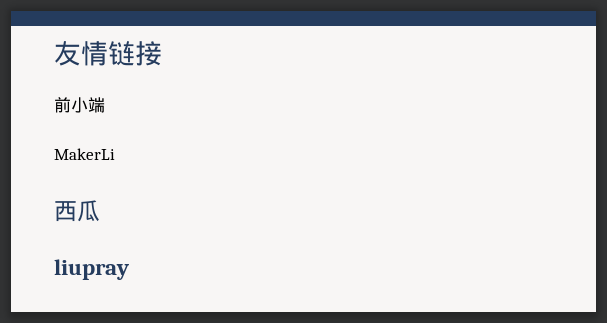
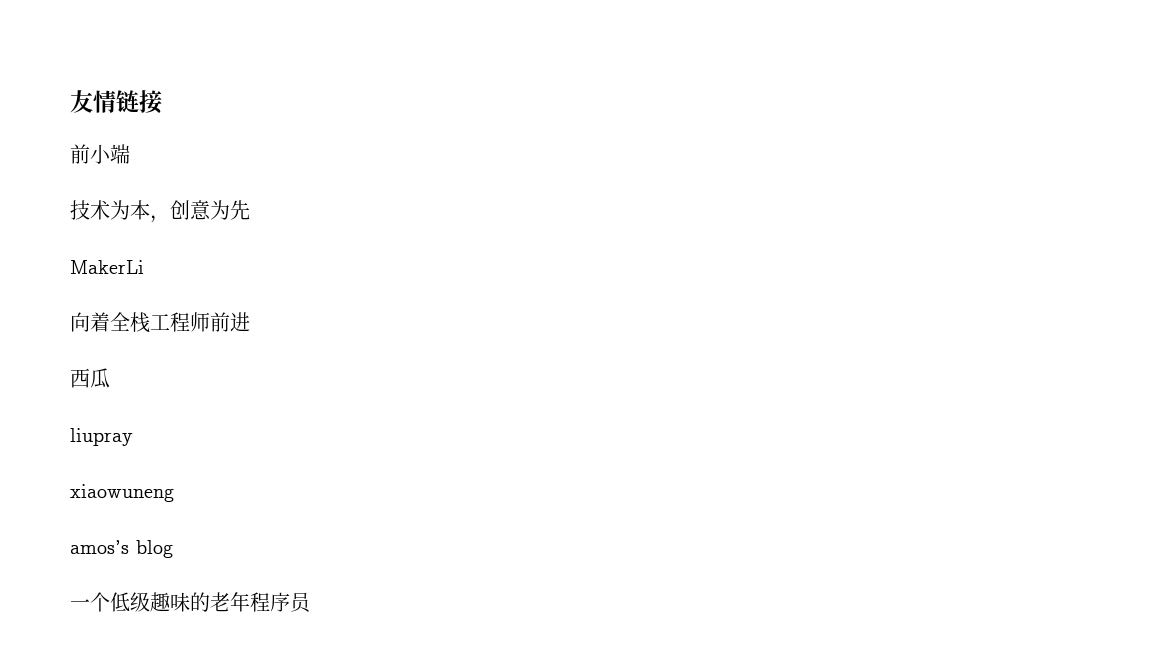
[54,148,115,160] [54,200,100,222] [54,259,129,280] MakerLi // 西瓜 // liupray -> [70,200,250,223] [70,260,144,274] [70,312,250,333] [70,368,110,388] [70,428,133,446] [70,484,174,502] [70,540,173,558] [70,592,312,613] 技术为本，创意为先 // MakerLi // 向着全栈工程师前进 // 西瓜 // liupray // xiaowuneng // amos’s blog // 一个低级趣味的老年程序员

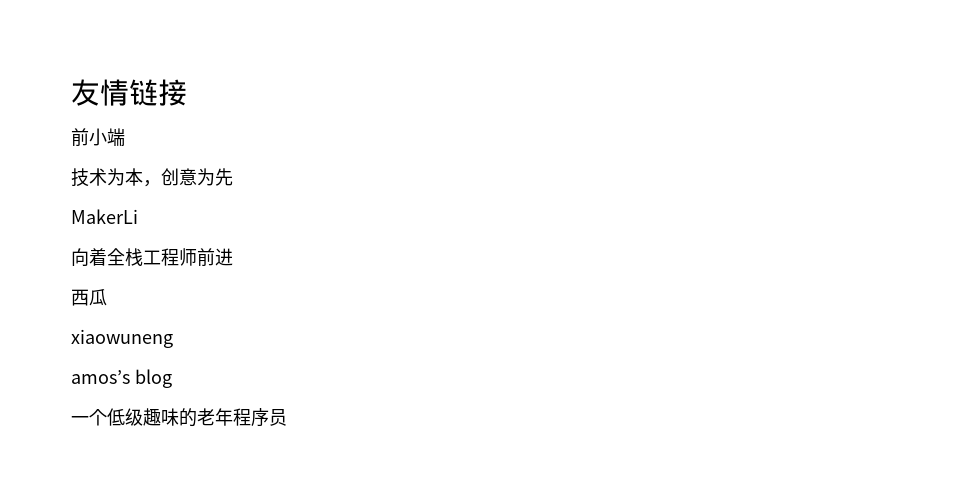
[70,428,133,446] // liupray -> (107, 297) none

